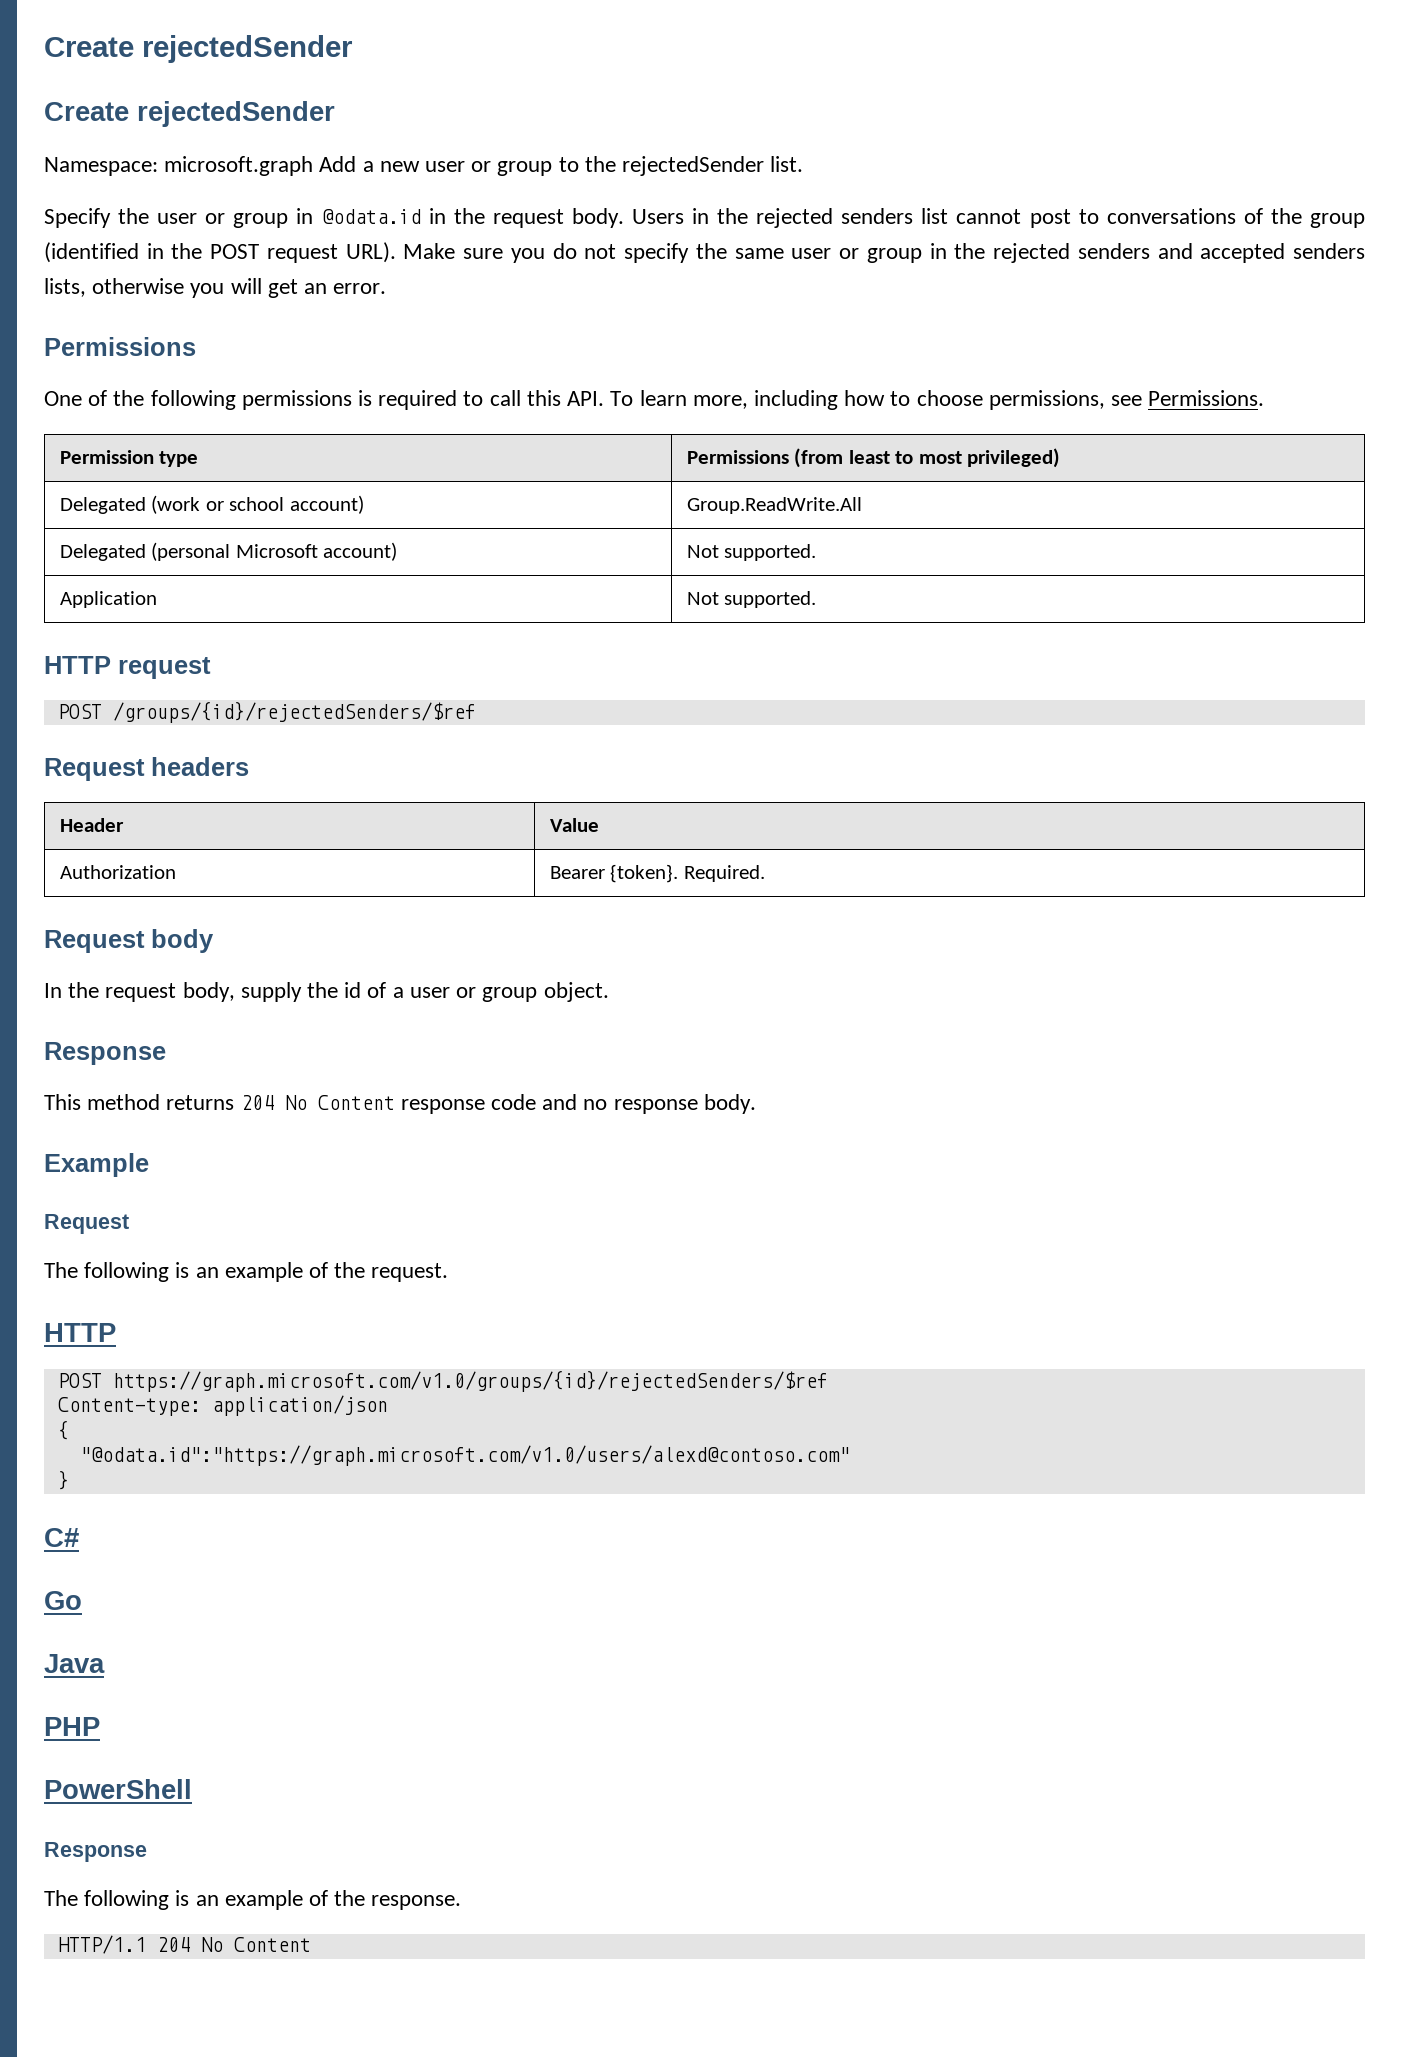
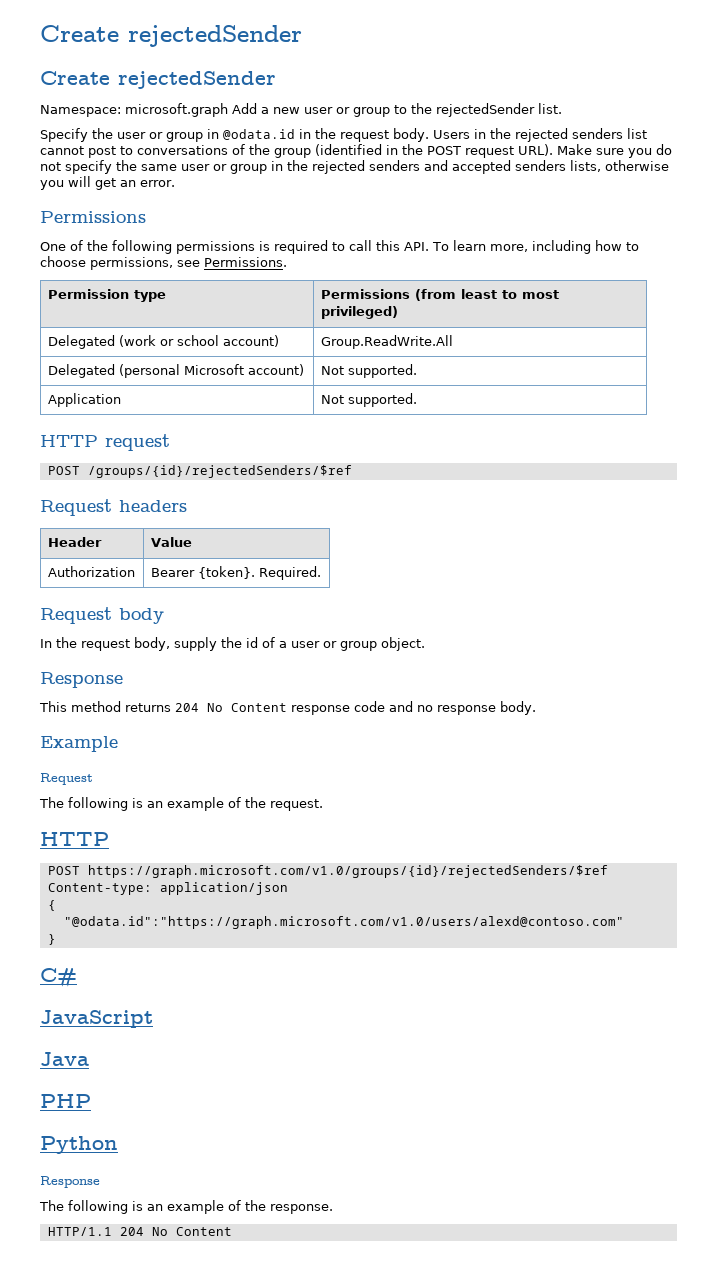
[44,1591,82,1610] Go -> [40,1010,153,1028] JavaScript
[44,1779,192,1799] PowerShell -> [40,1136,118,1154] Python

